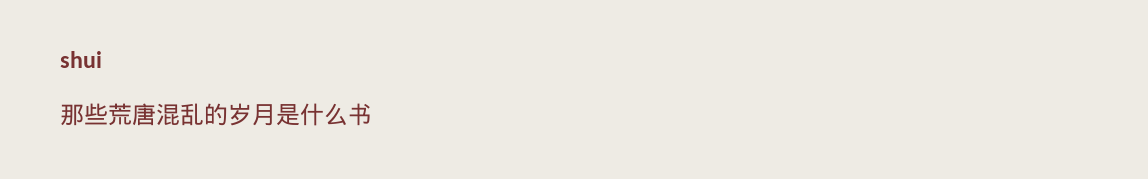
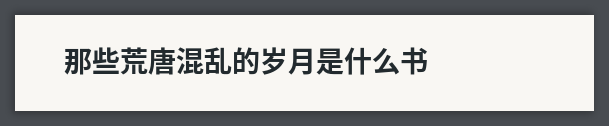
[60,51,102,68] shui // -> (64, 61) none

